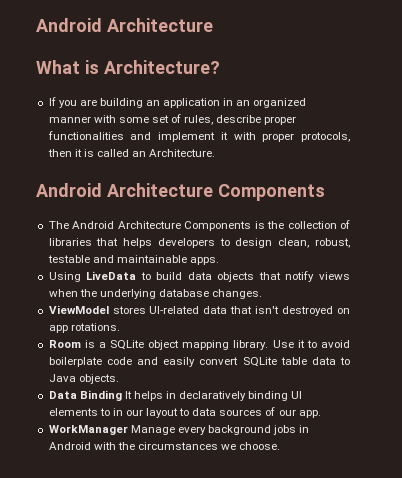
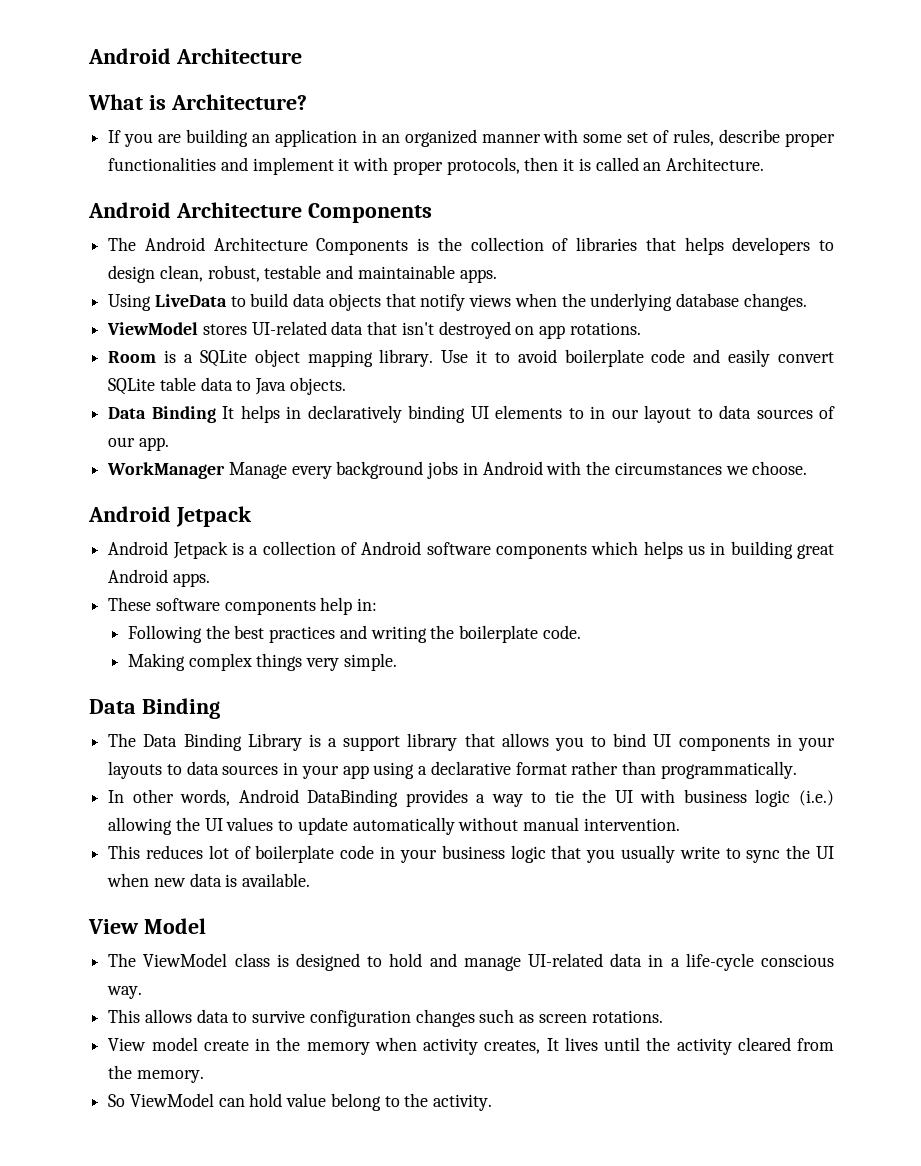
(281, 446) none -> [88,506,252,527] [108,541,834,559] [108,569,210,587] [108,597,378,615] [127,625,581,643] [127,653,397,671] [89,698,220,719] [108,733,835,751] [108,761,797,779] [108,789,834,807] [108,817,680,835] [108,845,834,863] [107,873,311,887] [88,918,206,934] [108,953,834,971] [107,986,143,999] [108,1009,663,1027] [108,1037,834,1055] [108,1065,204,1083] [108,1093,493,1111] // Android Jetpack // Android Jetpack is a collection of Android software components which helps us in building great Android apps. // These software components help in: // Following the best practices and writing the boilerplate code. // Making complex things very simple. // Data Binding // The Data Binding Library is a support library that allows you to bind UI components in your layouts to data sources in your app using a declarative format rather than programmatically. // In other words, Android DataBinding provides a way to tie the UI with business logic (i.e.) allowing the UI values to update automatically without manual intervention. // This reduces lot of boilerplate code in your business logic that you usually write to sync the UI when new data is available. // View Model // The ViewModel class is designed to hold and manage UI-related data in a life-cycle conscious way. // This allows data to survive configuration changes such as screen rotations. // View model create in the memory when activity creates, It lives until the activity cleared from the memory. // So ViewModel can hold value belong to the activity.

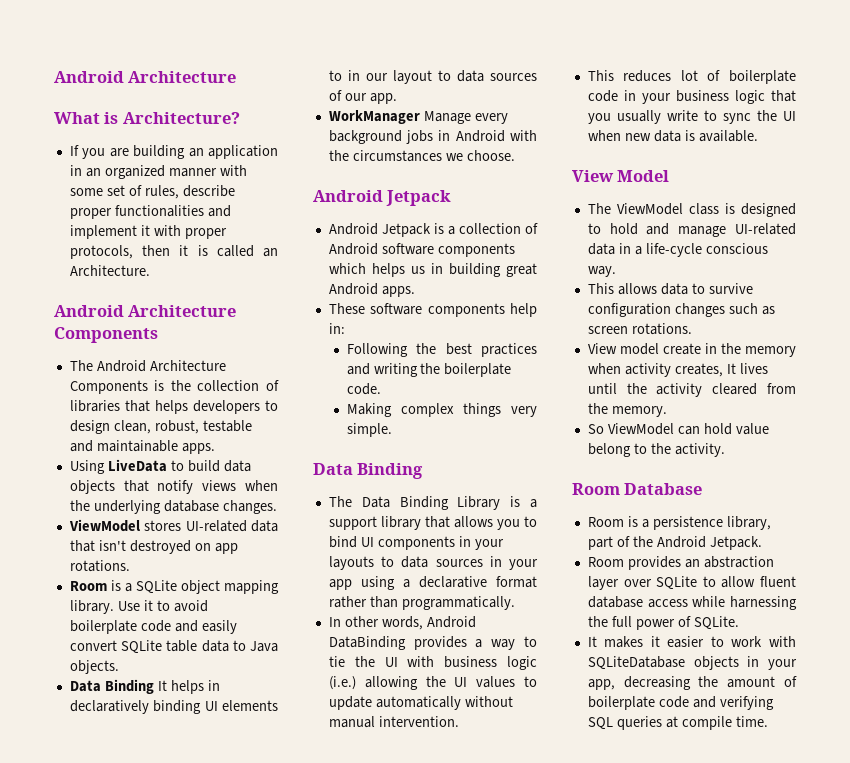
(493, 1102) none -> [572,483,703,495] [587,516,771,530] [587,536,762,550] [587,556,774,570] [587,576,796,590] [587,596,797,610] [587,616,739,630] [587,636,796,648] [587,656,797,670] [587,676,797,690] [587,696,774,710] [587,716,768,730] // Room Database // Room is a persistence library, part of the Android Jetpack. // Room provides an abstraction layer over SQLite to allow fluent database access while harnessing the full power of SQLite. // It makes it easier to work with SQLiteDatabase objects in your app, decreasing the amount of boilerplate code and verifying SQL queries at compile time.

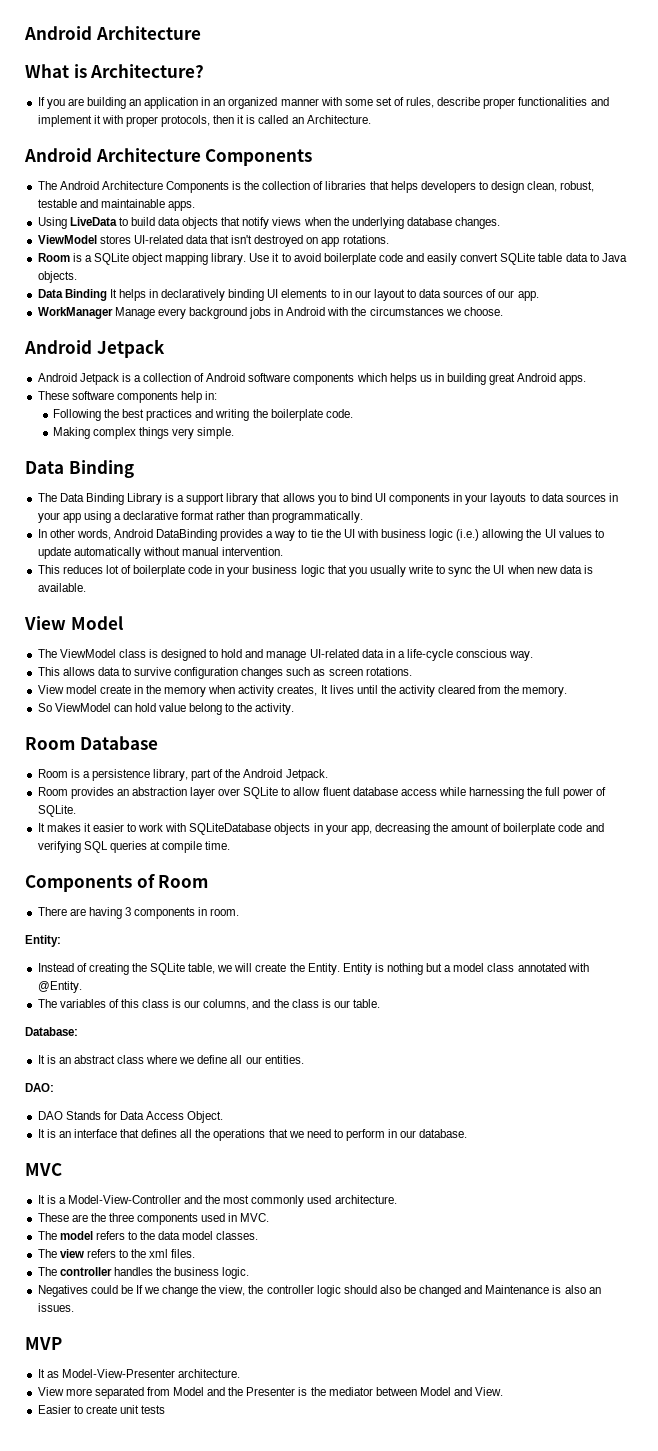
(768, 721) none -> [25,874,209,892] [37,907,240,919] [25,935,61,947] [37,963,589,975] [37,981,82,993] [37,999,381,1010] [25,1027,78,1036] [37,1055,304,1064] [25,1083,54,1092] [37,1111,224,1123] [37,1129,468,1141] [25,1163,62,1176] [37,1195,397,1207] [37,1213,270,1225] [37,1231,259,1240] [37,1249,196,1258] [37,1267,250,1279] [37,1285,601,1297] [37,1303,74,1312] [25,1337,62,1350] [37,1369,240,1378] [37,1387,504,1399] [37,1405,166,1414] // Components of Room // There are having 3 components in room. // Entity: // Instead of creating the SQLite table, we will create the Entity. Entity is nothing but a model class annotated with @Entity. // The variables of this class is our columns, and the class is our table. // Database: // It is an abstract class where we define all our entities. // DAO: // DAO Stands for Data Access Object. // It is an interface that defines all the operations that we need to perform in our database. // MVC // It is a Model-View-Controller and the most commonly used architecture. // These are the three components used in MVC. // The model refers to the data model classes. // The view refers to the xml files. // The controller handles the business logic. // Negatives could be If we change the view, the controller logic should also be changed and Maintenance is also an issues. // MVP // It as Model-View-Presenter architecture. // View more separated from Model and the Presenter is the mediator between Model and View. // Easier to create unit tests

